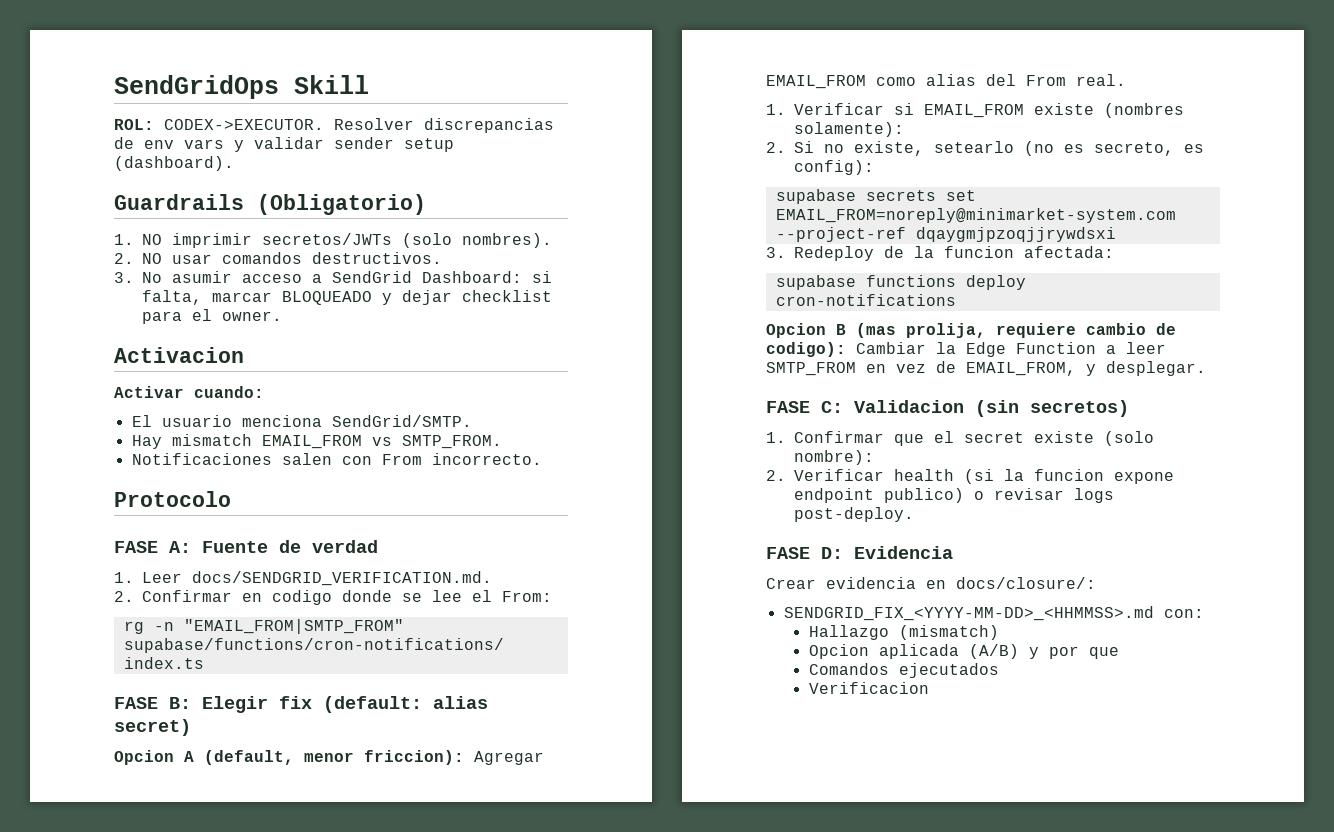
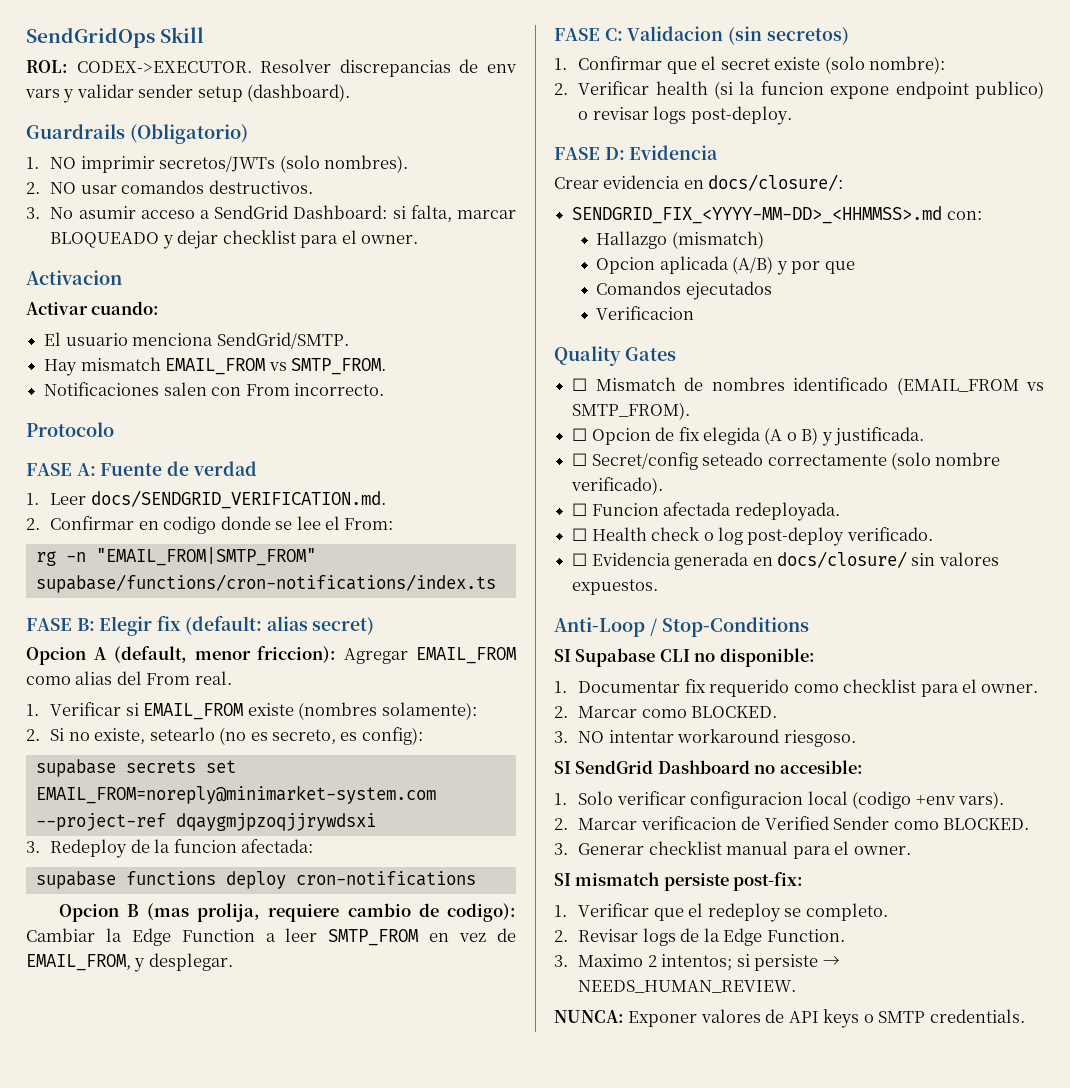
(929, 688) none -> [554,346,676,366] [572,377,1044,395] [572,402,691,420] [572,427,925,446] [572,452,1001,470] [571,477,664,495] [572,502,840,521] [572,527,933,546] [572,551,999,570] [572,579,659,595] [554,617,809,637] [554,648,815,667] [554,679,1039,697] [554,706,778,718] [554,729,856,747] [554,760,863,774] [554,791,1005,809] [554,816,1030,830] [554,841,911,859] [554,872,804,891] [554,903,888,922] [554,928,845,946] [554,954,840,971] [578,980,797,993] [554,1009,1025,1028] // Quality Gates // ☐ Mismatch de nombres identificado (EMAIL_FROM vs SMTP_FROM). // ☐ Opcion de fix elegida (A o B) y justificada. // ☐ Secret/config seteado correctamente (solo nombre verificado). // ☐ Funcion afectada redeployada. // ☐ Health check o log post-deploy verificado. // ☐ Evidencia generada en docs/closure/ sin valores expuestos. // Anti-Loop / Stop-Conditions // SI Supabase CLI no disponible: // 1. Documentar fix requerido como checklist para el owner. // 2. Marcar como BLOCKED. // 3. NO intentar workaround riesgoso. // SI SendGrid Dashboard no accesible: // 1. Solo verificar configuracion local (codigo +env vars). // 2. Marcar verificacion de Verified Sender como BLOCKED. // 3. Generar checklist manual para el owner. // SI mismatch persiste post-fix: // 1. Verificar que el redeploy se completo. // 2. Revisar logs de la Edge Function. // 3. Maximo 2 intentos; si persiste → NEEDS_HUMAN_REVIEW. // NUNCA: Exponer valores de API keys o SMTP credentials.

